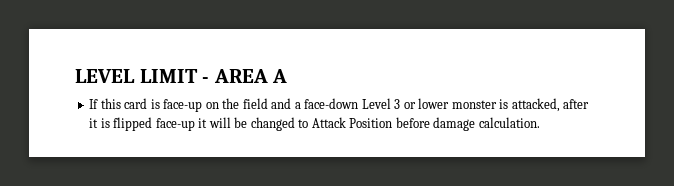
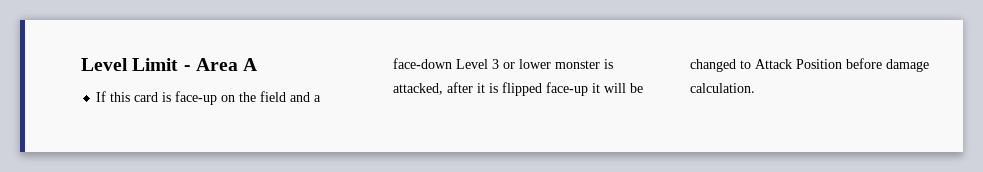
[75,69,268,83] LEVEL LIMIT - AREA -> [81,58,238,71] Level Limit - Area

